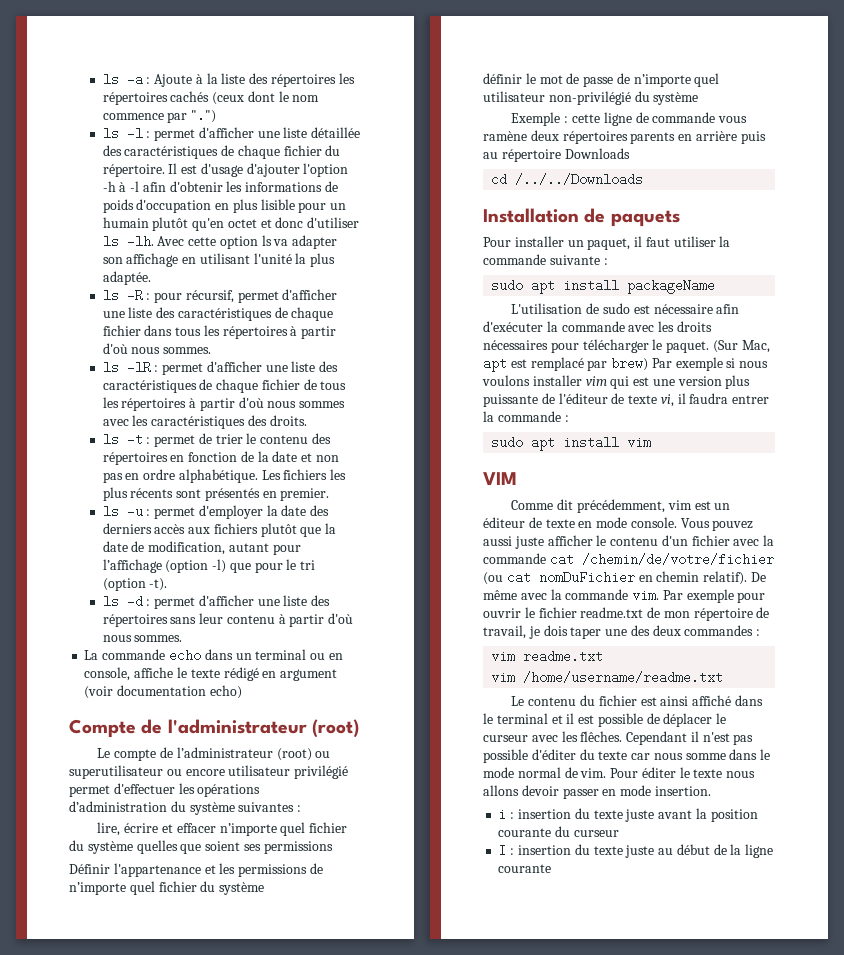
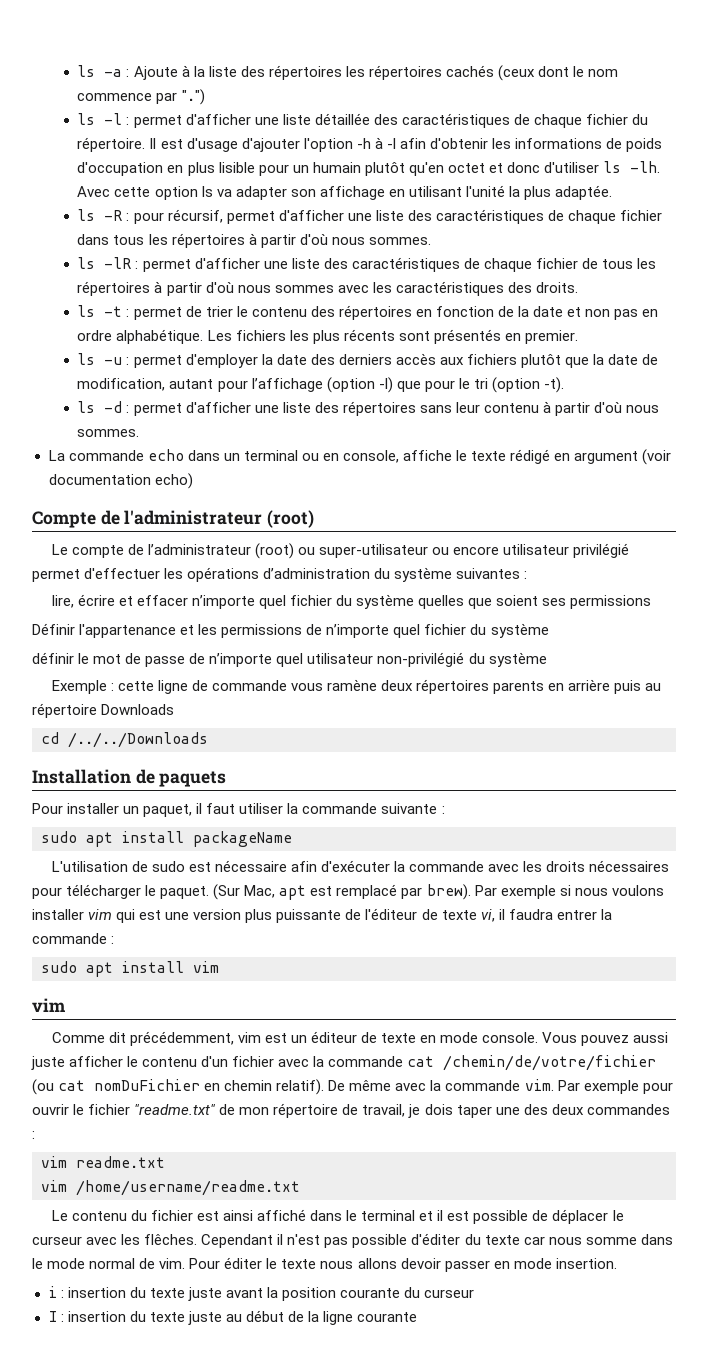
[69,765,163,779] superutilisateur -> [319,544,429,558] super-utilisateur
[611,357,649,371] brew) -> [426,884,471,900] brew).
[483,472,517,485] VIM -> [32,998,65,1012] vim
[580,607,644,618] readme.txt -> [134,1104,216,1115] "readme.txt"

